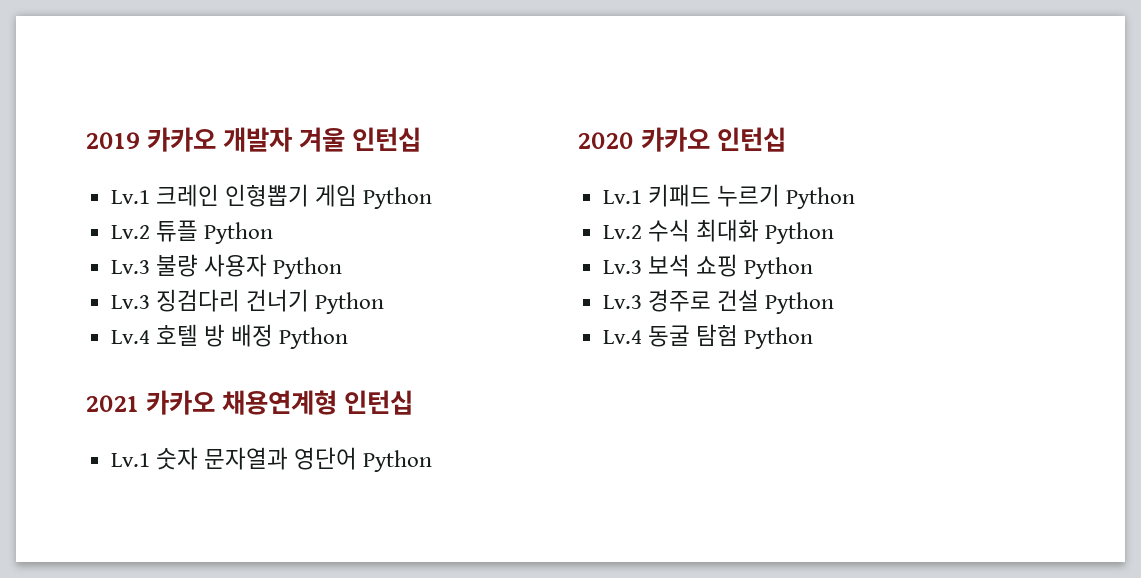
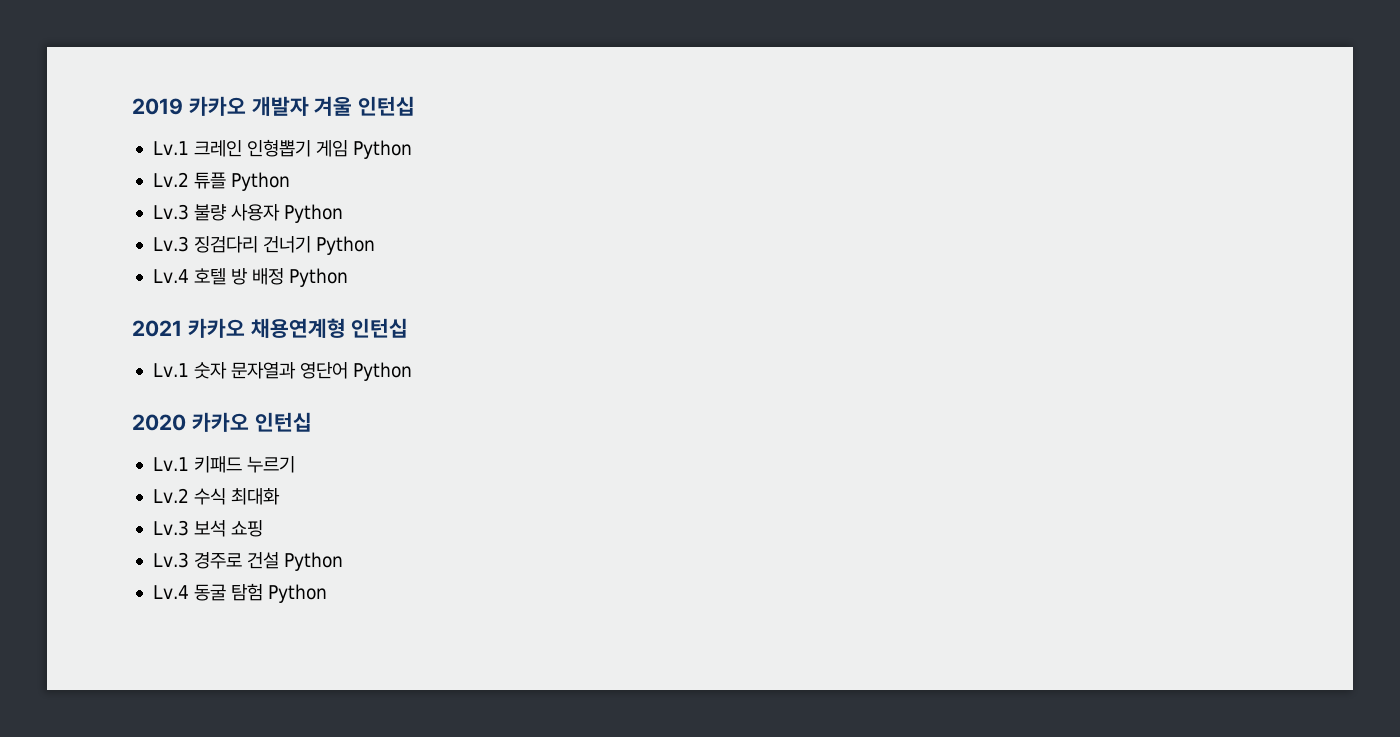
[785,187,855,209] Python -> (296, 464) none
[764,222,834,244] Python -> (281, 496) none
[743,257,813,279] Python -> (264, 528) none

